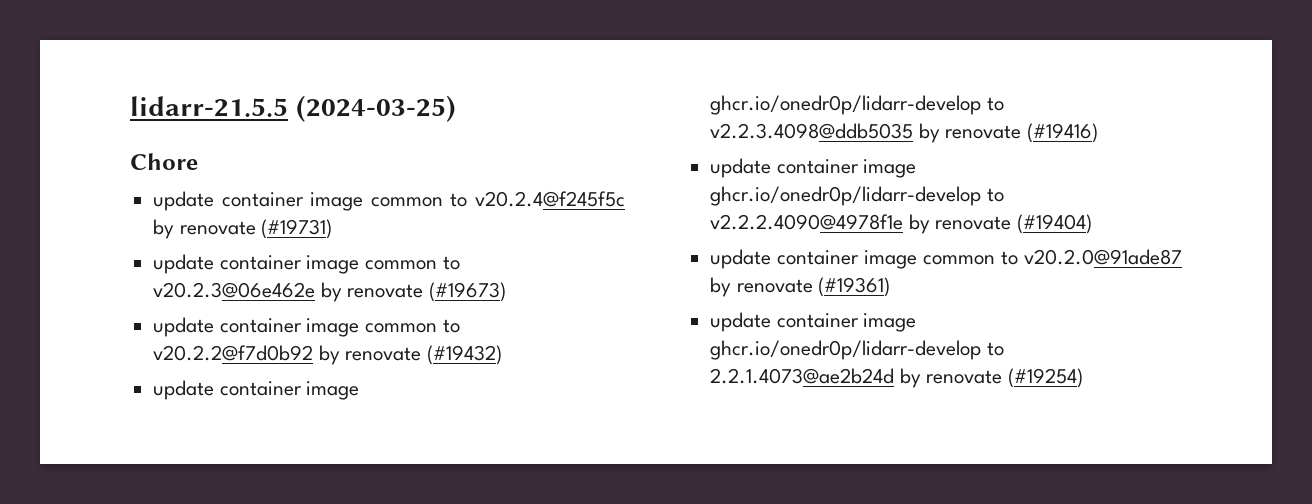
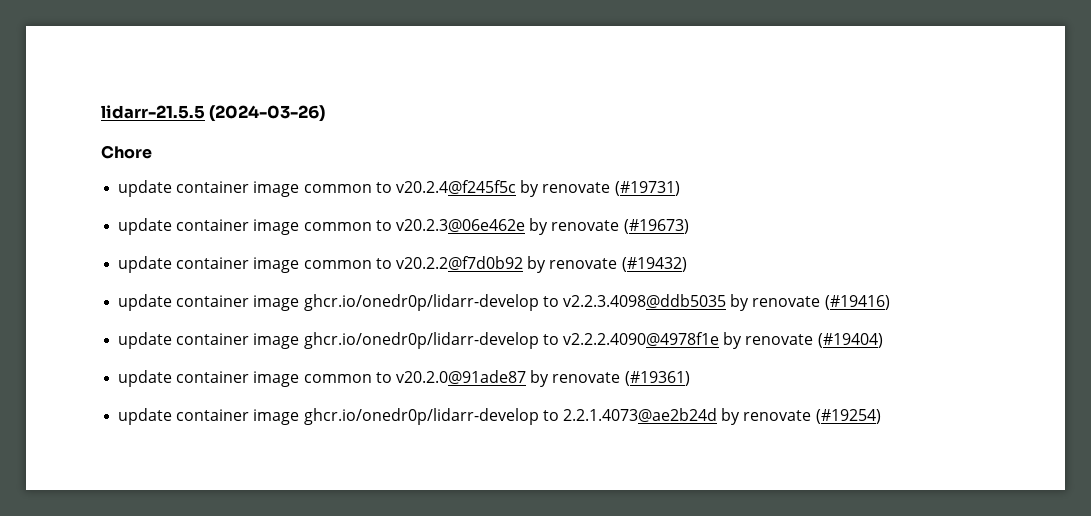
[295,95,456,122] (2024-03-25) -> [209,105,326,122] (2024-03-26)

